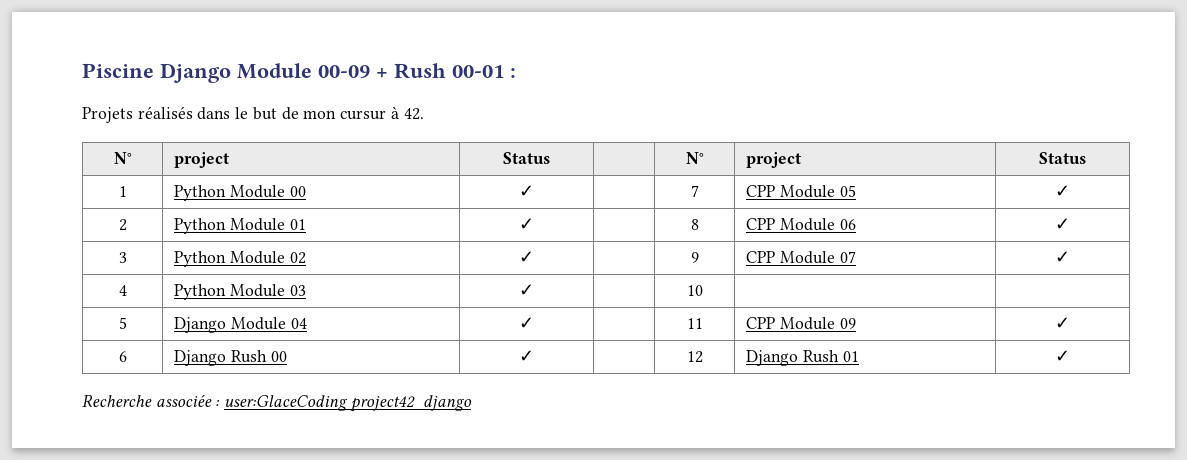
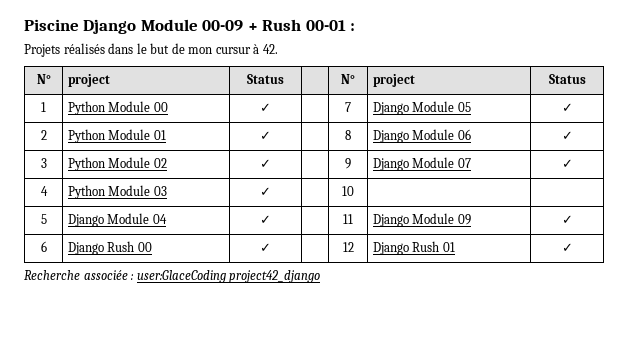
[746,185,776,197] CPP -> [372,102,409,115] Django
[746,218,776,230] CPP -> [372,130,409,143] Django
[746,251,776,263] CPP -> [372,158,409,171] Django
[746,317,776,329] CPP -> [372,214,409,227] Django

